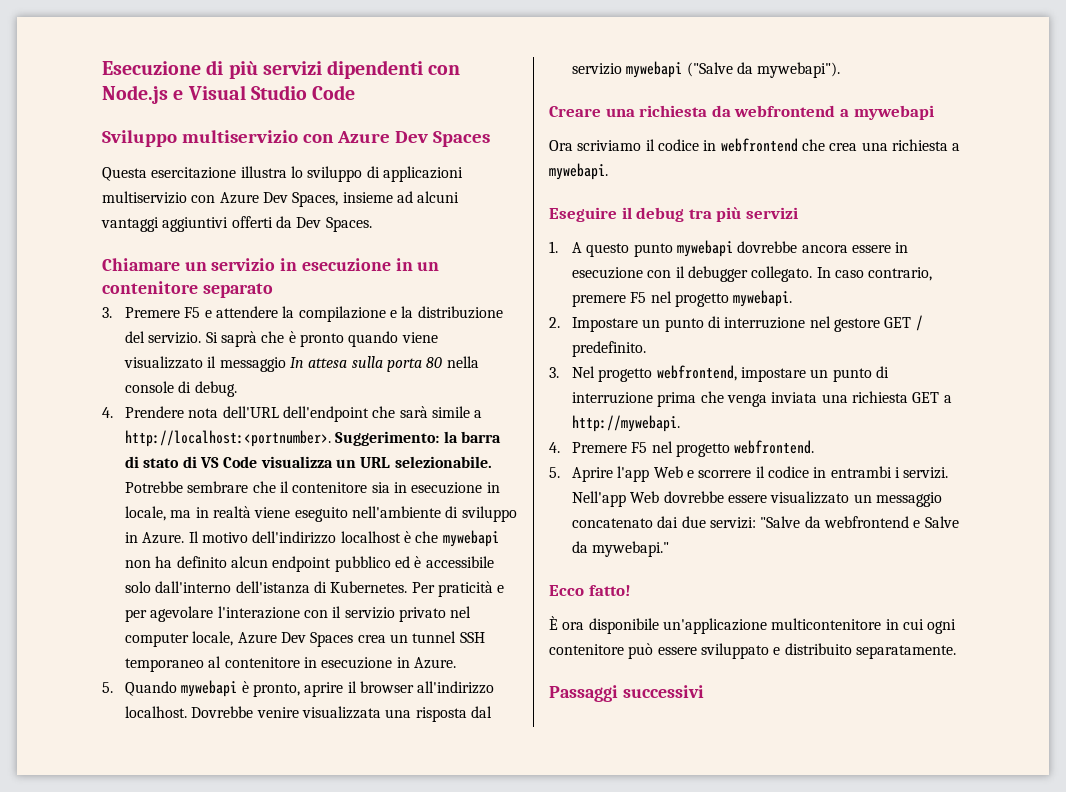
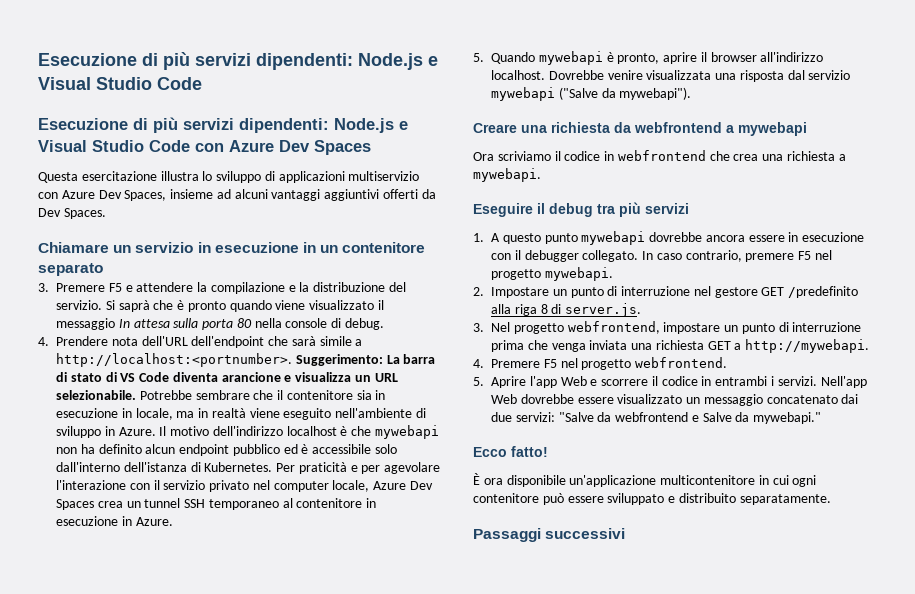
[102,60,461,79] Esecuzione di più servizi dipendenti con -> [38,52,353,70] Esecuzione di più servizi dipendenti:
[102,130,298,147] Sviluppo multiservizio -> [38,117,408,133] [38,140,190,152] Esecuzione di più servizi dipendenti: Node.js e Visual Studio Code
[443,431,458,443] la -> [386,355,400,364] La
(258, 462) none -> [172,372,292,382] diventa arancione e
[915,315,923,331] [571,341,646,357] / predefinito. -> [788,286,859,298] [491,303,642,317] /predefinito alla riga 8 di server.js.

